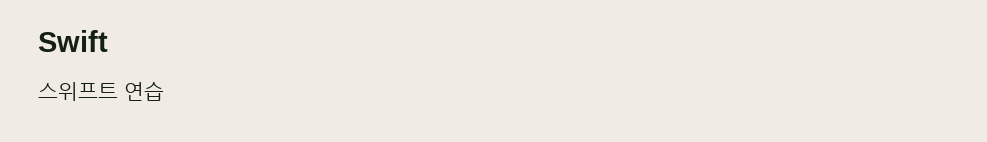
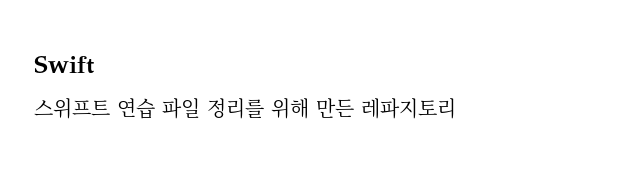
(164, 91) none -> [162,98,456,119] 파일 정리를 위해 만든 레파지토리

